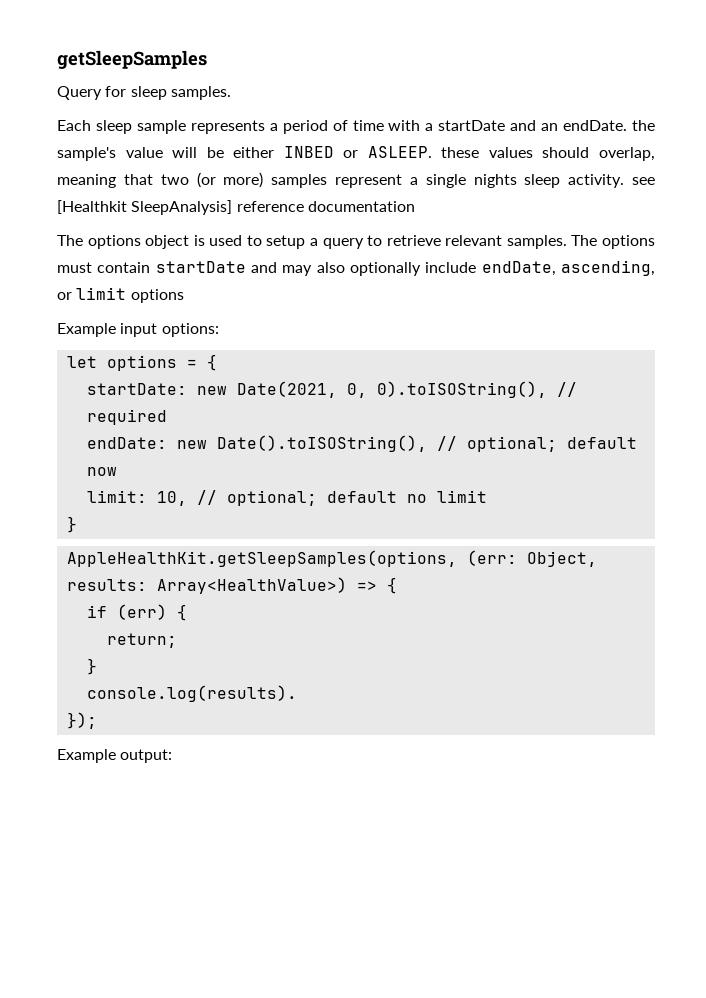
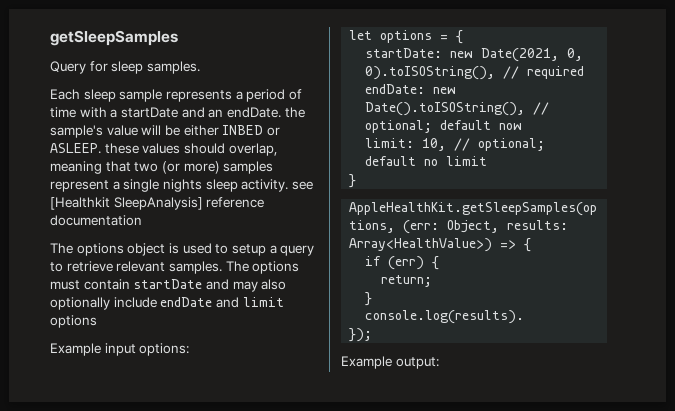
[481,260,655,276] [57,292,72,300] endDate, ascending, or -> [160,297,239,308] endDate and

